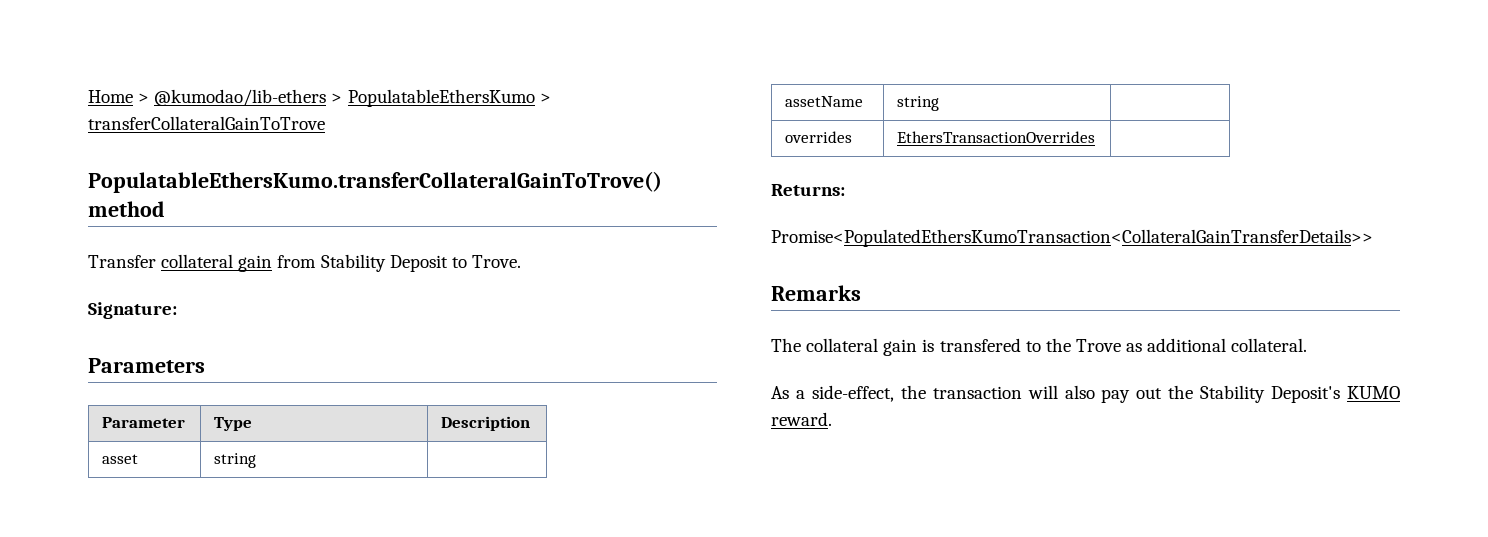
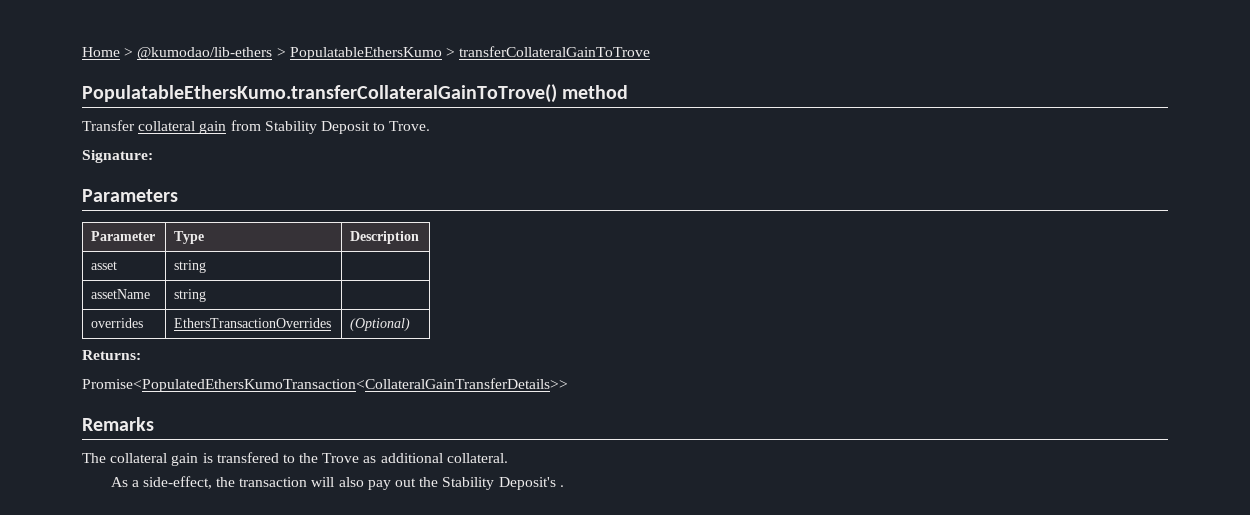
(1096, 137) none -> [350,318,411,331] (Optional)
[1347,386,1400,399] [771,412,832,426] KUMO reward. -> [559,485,564,487] .

